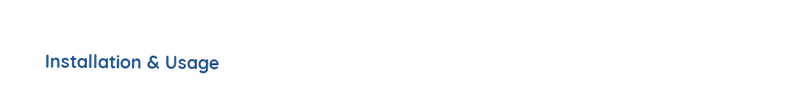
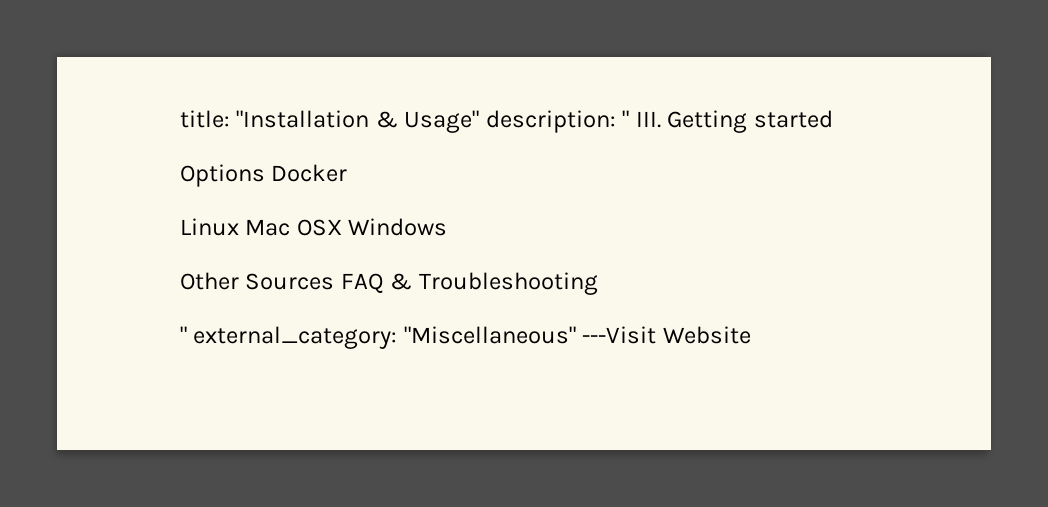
[44,53,219,74] Installation & Usage -> [180,110,833,133] [180,164,348,187] [180,218,448,236] [180,272,598,295] [180,326,751,349] title: "Installation & Usage" description: " III. Getting started // Options Docker // Linux Mac OSX Windows // Other Sources FAQ & Troubleshooting // " external_category: "Miscellaneous" ---Visit Website

